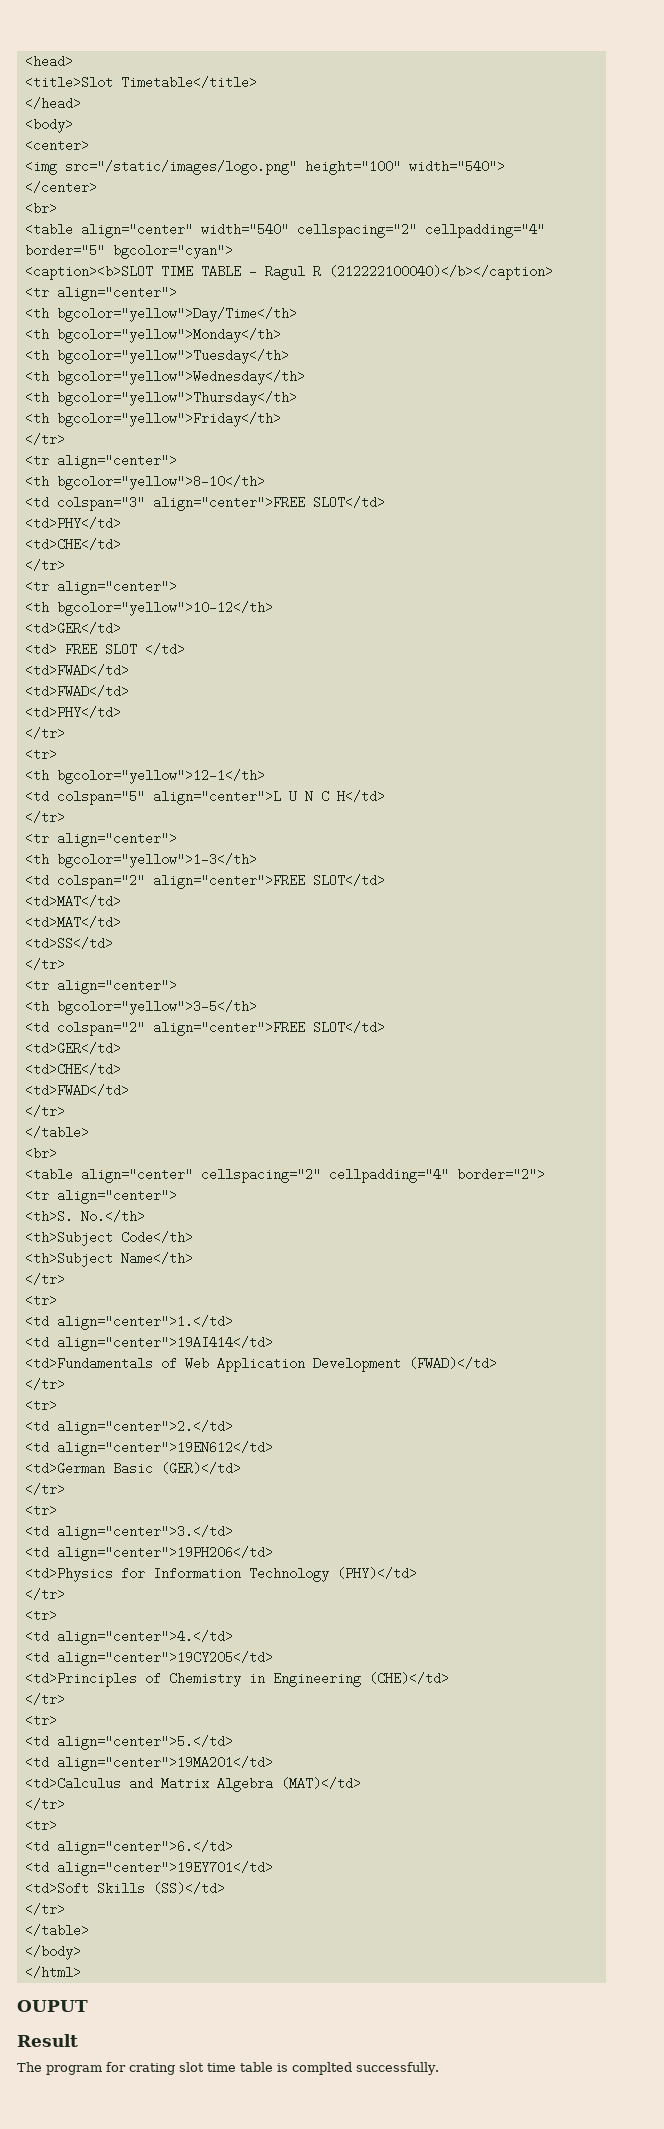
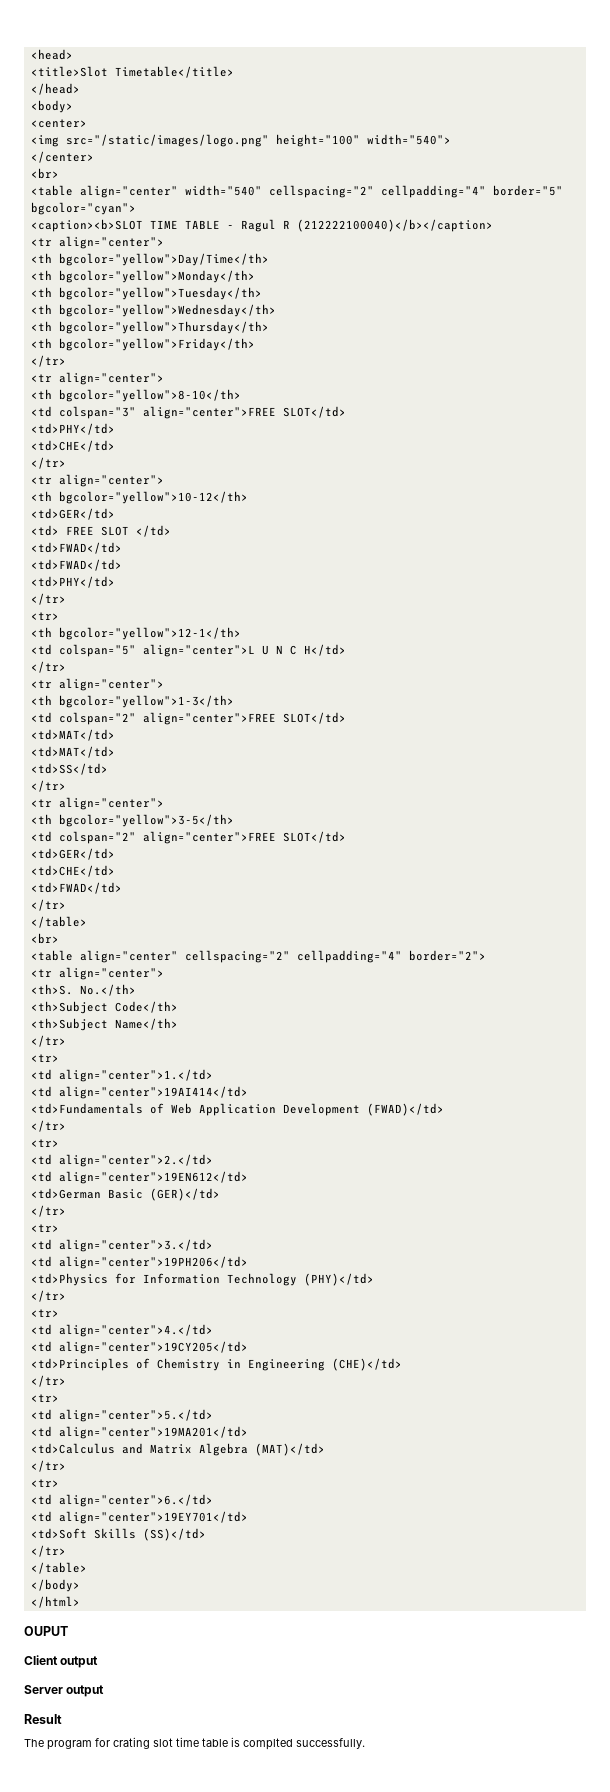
(88, 2006) none -> [24,1655,99,1668] [24,1685,105,1697] // Client output // Server output

